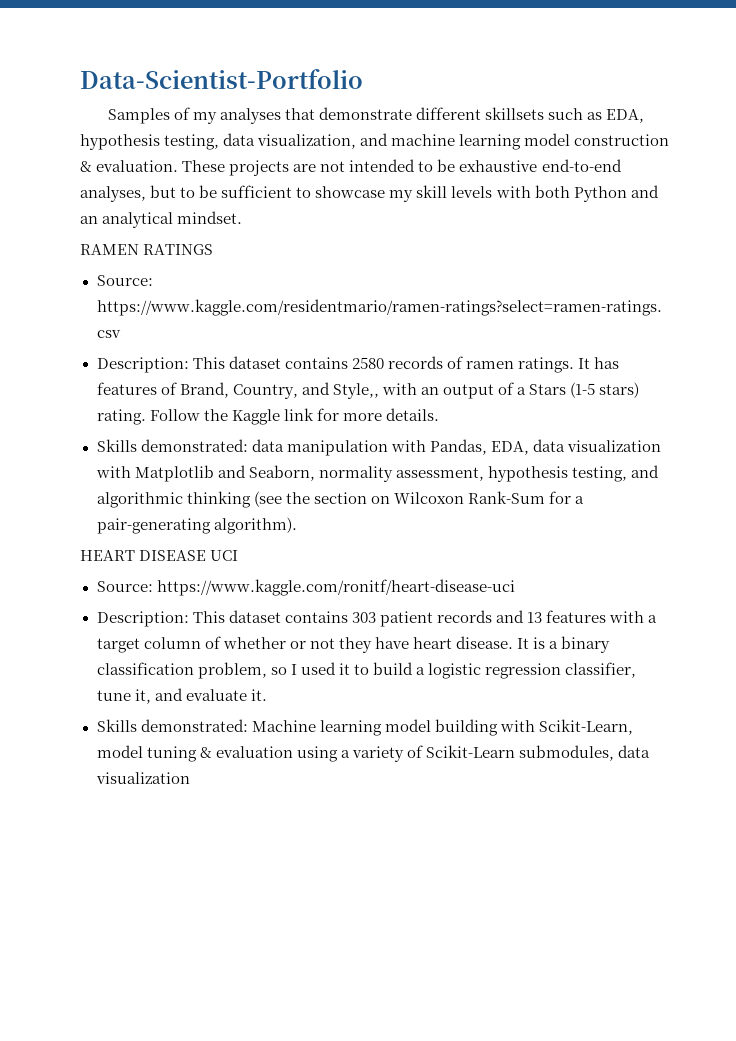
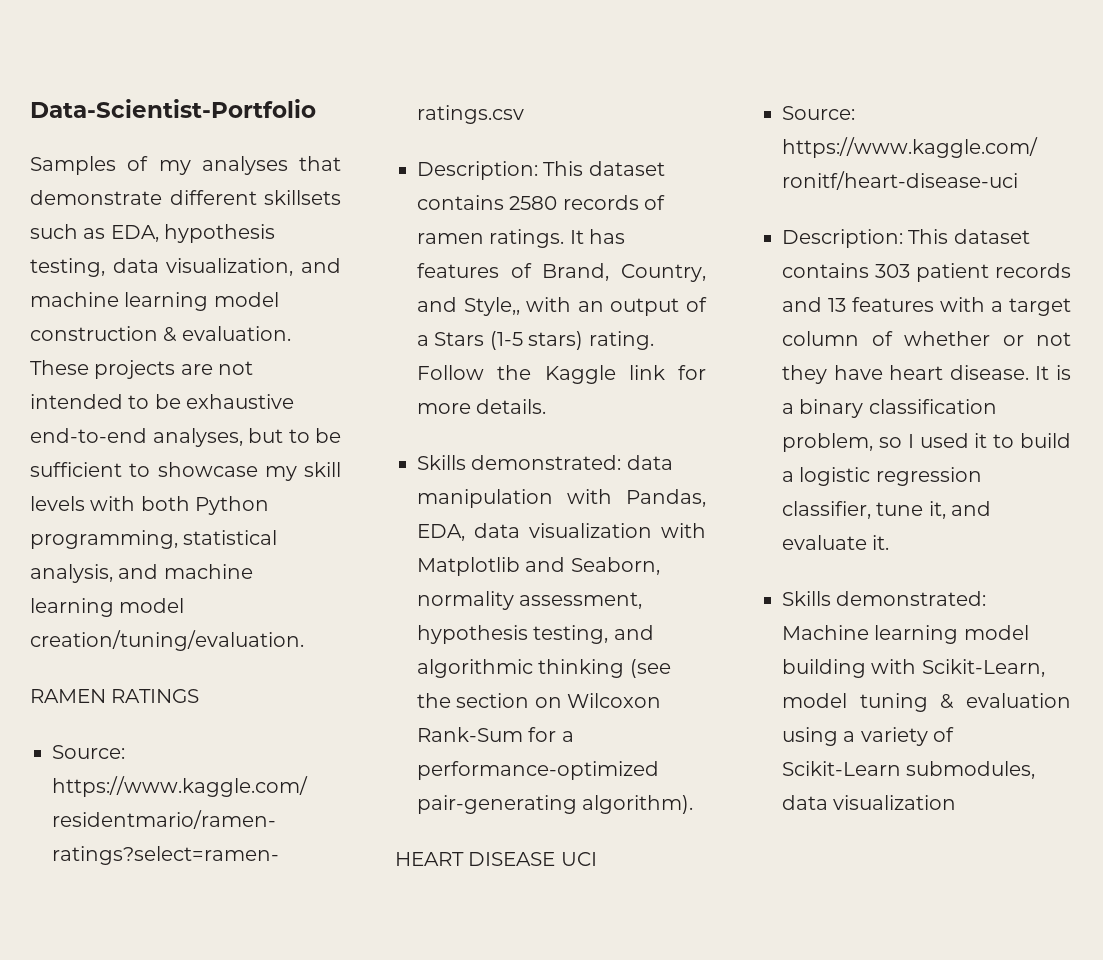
[630,185,659,198] [80,211,243,228] and an analytical mindset. -> [30,530,278,549] [30,564,253,583] [30,598,185,617] [30,630,304,651] programming, statistical analysis, and machine learning model creation/tuning/evaluation.
(584, 500) none -> [417,761,659,780] performance-optimized

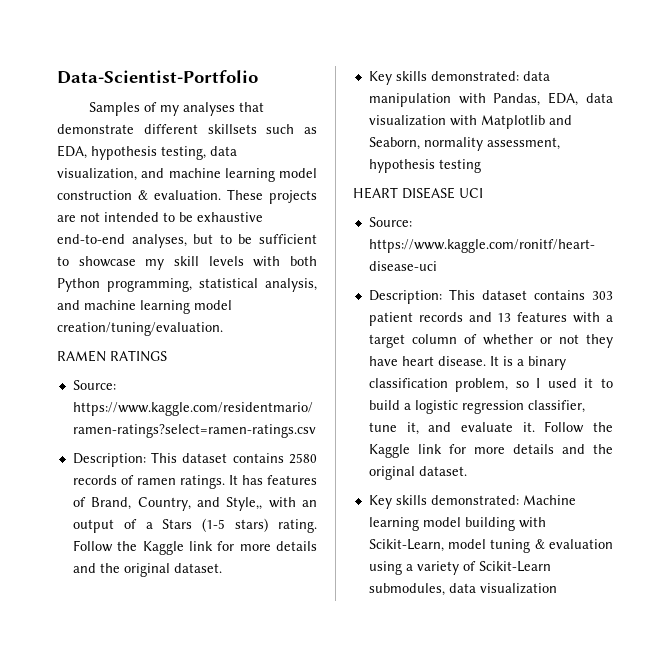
[476,399,547,414] [417,455,466,470] details. // Skills -> [276,541,317,551] [72,563,222,577] [368,71,427,85] details and the original dataset. // Key skills
[533,625,654,644] [417,659,671,678] [417,693,662,708] [417,727,574,742] [417,761,659,780] [417,795,694,814] testing, and algorithmic thinking (see the section on Wilcoxon Rank-Sum for a performance-optimized pair-generating algorithm). -> [438,159,481,173] testing
[782,591,831,606] // Skills -> [544,421,613,433] [368,444,613,458] [368,466,467,480] [368,495,427,509] Follow the Kaggle link for more details and the original dataset. // Key skills

